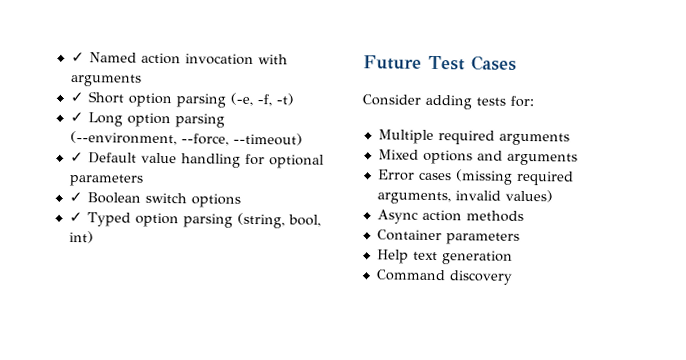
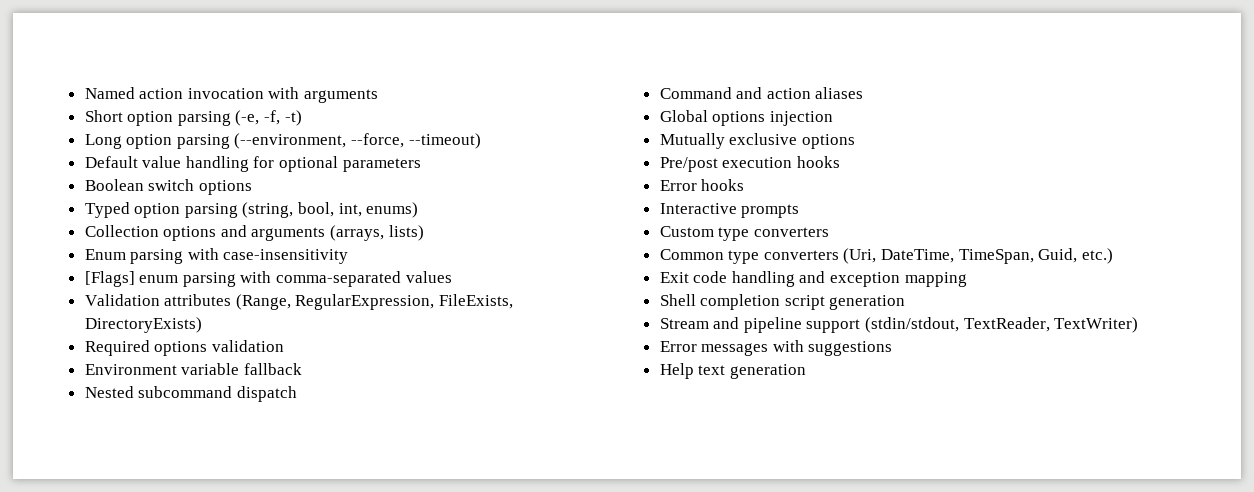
[70,51,85,63] ✓ -> (84, 93) none
[69,91,84,103] ✓ -> (379, 96) none
[69,111,84,123] ✓ -> (302, 118) none
[69,151,84,163] ✓ -> (481, 141) none
[68,191,83,203] ✓ -> (421, 165) none
[68,211,83,223] ✓ -> (252, 187) none
[68,230,94,244] [363,55,517,71] [362,94,534,110] [377,129,570,146] [377,149,578,166] [376,169,574,186] [376,189,553,205] [376,209,524,224] [376,229,520,245] int) // Future Test Cases // Consider adding tests for: // Multiple required arguments // Mixed options and arguments // Error cases (missing required arguments, invalid values) // Async action methods // Container parameters -> [338,202,419,218] [84,225,424,241] [84,248,349,264] [84,271,452,287] [84,294,514,310] [84,317,202,333] [84,340,284,356] [84,363,302,375] [84,386,297,402] [659,87,864,99] [659,110,833,126] [659,133,855,149] [659,156,840,172] [659,179,745,191] [659,203,800,218] [659,226,829,241] [659,248,1113,264] [659,271,967,287] [659,294,906,310] [659,317,1139,333] [659,340,893,356] int, enums) // Collection options and arguments (arrays, lists) // Enum parsing with case-insensitivity // [Flags] enum parsing with comma-separated values // Validation attributes (Range, RegularExpression, FileExists, DirectoryExists) // Required options validation // Environment variable fallback // Nested subcommand dispatch // Command and action aliases // Global options injection // Mutually exclusive options // Pre/post execution hooks // Error hooks // Interactive prompts // Custom type converters // Common type converters (Uri, DateTime, TimeSpan, Guid, etc.) // Exit code handling and exception mapping // Shell completion script generation // Stream and pipeline support (stdin/stdout, TextReader, TextWriter) // Error messages with suggestions
[375,269,513,285] // Command discovery -> (806, 371) none

